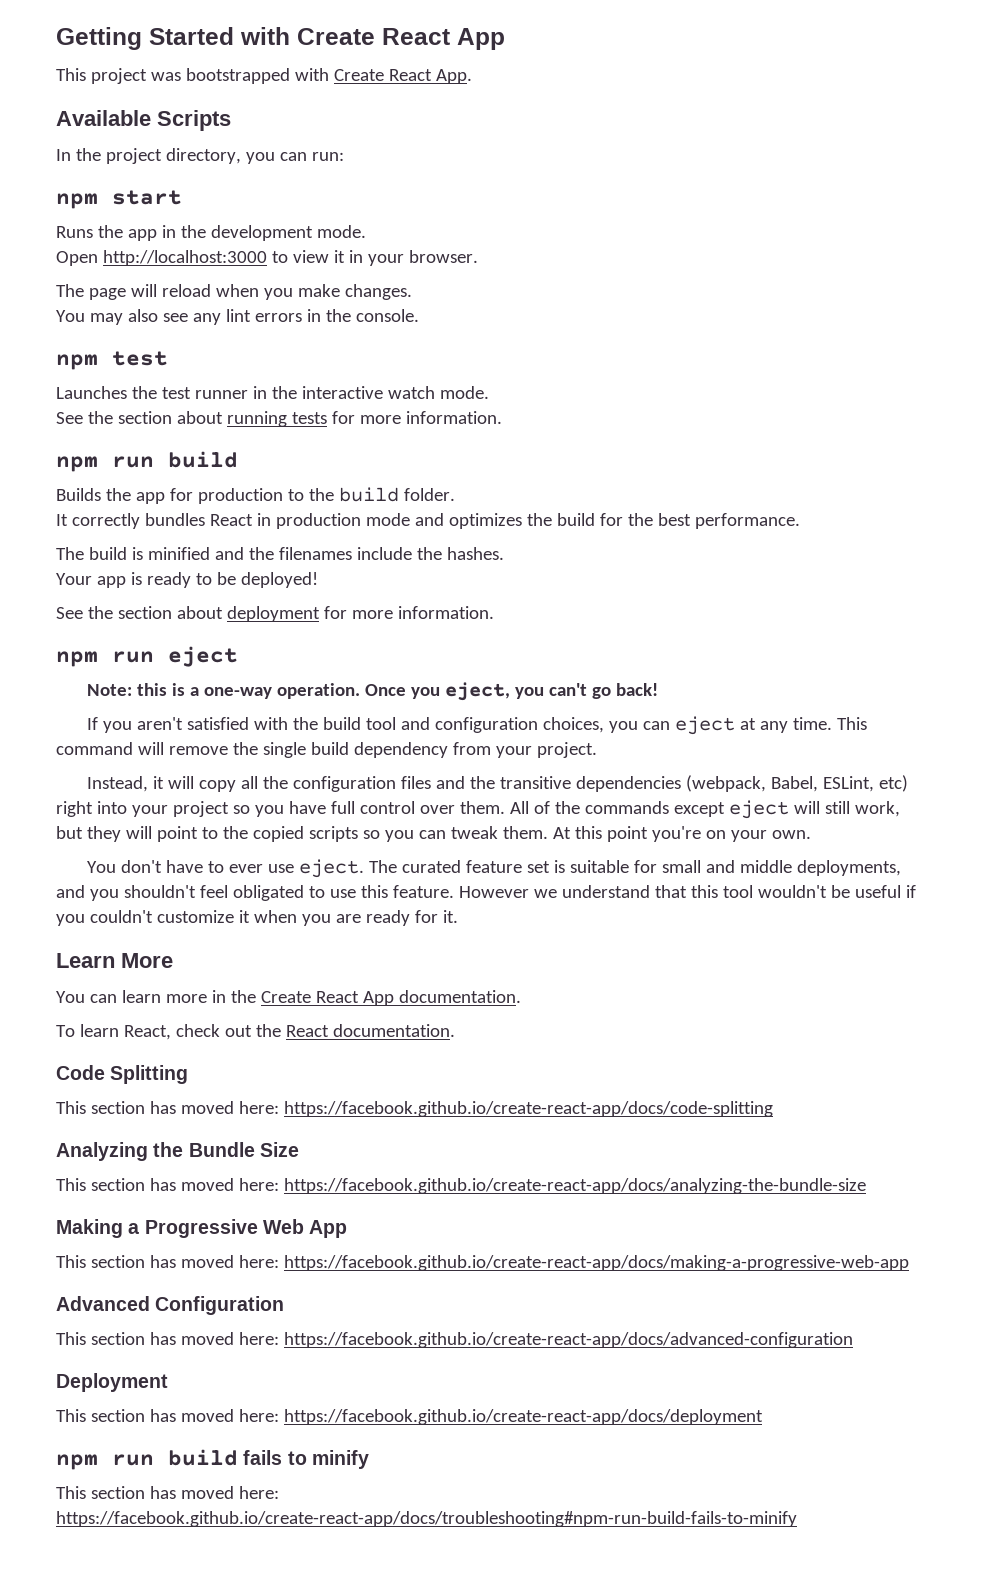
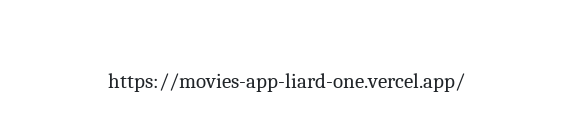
[56,27,505,50] [56,68,472,84] [56,110,231,131] [56,148,344,164] [56,190,182,209] [56,225,366,241] [56,250,478,266] [56,284,412,300] [56,309,419,325] [56,351,168,370] [56,386,489,399] [56,411,502,427] [56,451,238,472] [56,487,455,504] [56,513,800,529] [56,547,504,560] [56,572,318,588] [56,606,494,622] [56,646,238,667] [87,682,659,701] [87,716,868,735] [56,742,597,758] [87,775,909,792] [56,800,900,819] [56,826,811,842] [87,859,902,878] [56,885,916,901] [56,910,458,926] [56,953,173,968] [56,990,521,1006] [56,1024,455,1040] [56,1065,189,1084] [56,1101,773,1117] [56,1142,299,1161] [56,1178,866,1194] [56,1219,348,1238] [56,1255,909,1271] [56,1296,285,1315] [56,1332,853,1348] [56,1373,168,1392] [56,1409,763,1425] [56,1449,369,1470] [56,1486,279,1499] [56,1511,797,1527] Getting Started with Create React App // This project was bootstrapped with Create React App. // Available Scripts // In the project directory, you can run: // npm start // Runs the app in the development mode. // Open http://localhost:3000 to view it in your browser. // The page will reload when you make changes. // You may also see any lint errors in the console. // npm test // Launches the test runner in the interactive watch mode. // See the section about running tests for more information. // npm run build // Builds the app for production to the build folder. // It correctly bundles React in production mode and optimizes the build for the best performance. // The build is minified and the filenames include the hashes. // Your app is ready to be deployed! // See the section about deployment for more information. // npm run eject // Note: this is a one-way operation. Once you eject, you can't go back! // If you aren't satisfied with the build tool and configuration choices, you can eject at any time. This command will remove the single build dependency from your project. // Instead, it will copy all the configuration files and the transitive dependencies (webpack, Babel, ESLint, etc) right into your project so you have full control over them. All of the commands except eject will still work, but they will point to the copied scripts so you can tweak them. At this point you're on your own. // You don't have to ever use eject. The curated feature set is suitable for small and middle deployments, and you shouldn't feel obligated to use this feature. However we understand that this tool wouldn't be useful if you couldn't customize it when you are ready for it. // Learn More // You can learn more in the Create React App documentation. // To learn React, check out the React documentation. // Code Splitting // This section has moved here: https://facebook.github.io/create-react-app/docs/code-splitting // Analyzing the Bundle Size // This section has moved here: https://facebook.github.io/create-react-app/docs/analyzing-the-bundle-size // Making a Progressive Web App // This section has moved here: https://facebook.github.io/create-react-app/docs/making-a-progressive-web-app // Advanced Configuration // This section has moved here: https://facebook.github.io/create-react-app/docs/advanced-configuration // Deployment // This section has moved here: https://facebook.github.io/create-react-app/docs/deployment // npm run build fails to minify // This section has moved here: https://facebook.github.io/create-react-app/docs/troubleshooting#npm-run-build-fails-to-minify -> [108,73,465,92] https://movies-app-liard-one.vercel.app/

